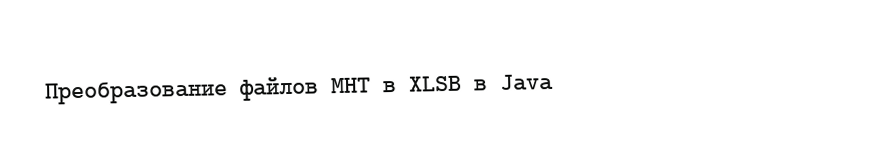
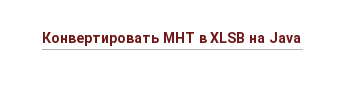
[44,76,319,105] Преобразование файлов -> [42,32,159,46] Конвертировать
[473,79,488,91] в -> [249,35,266,43] на

